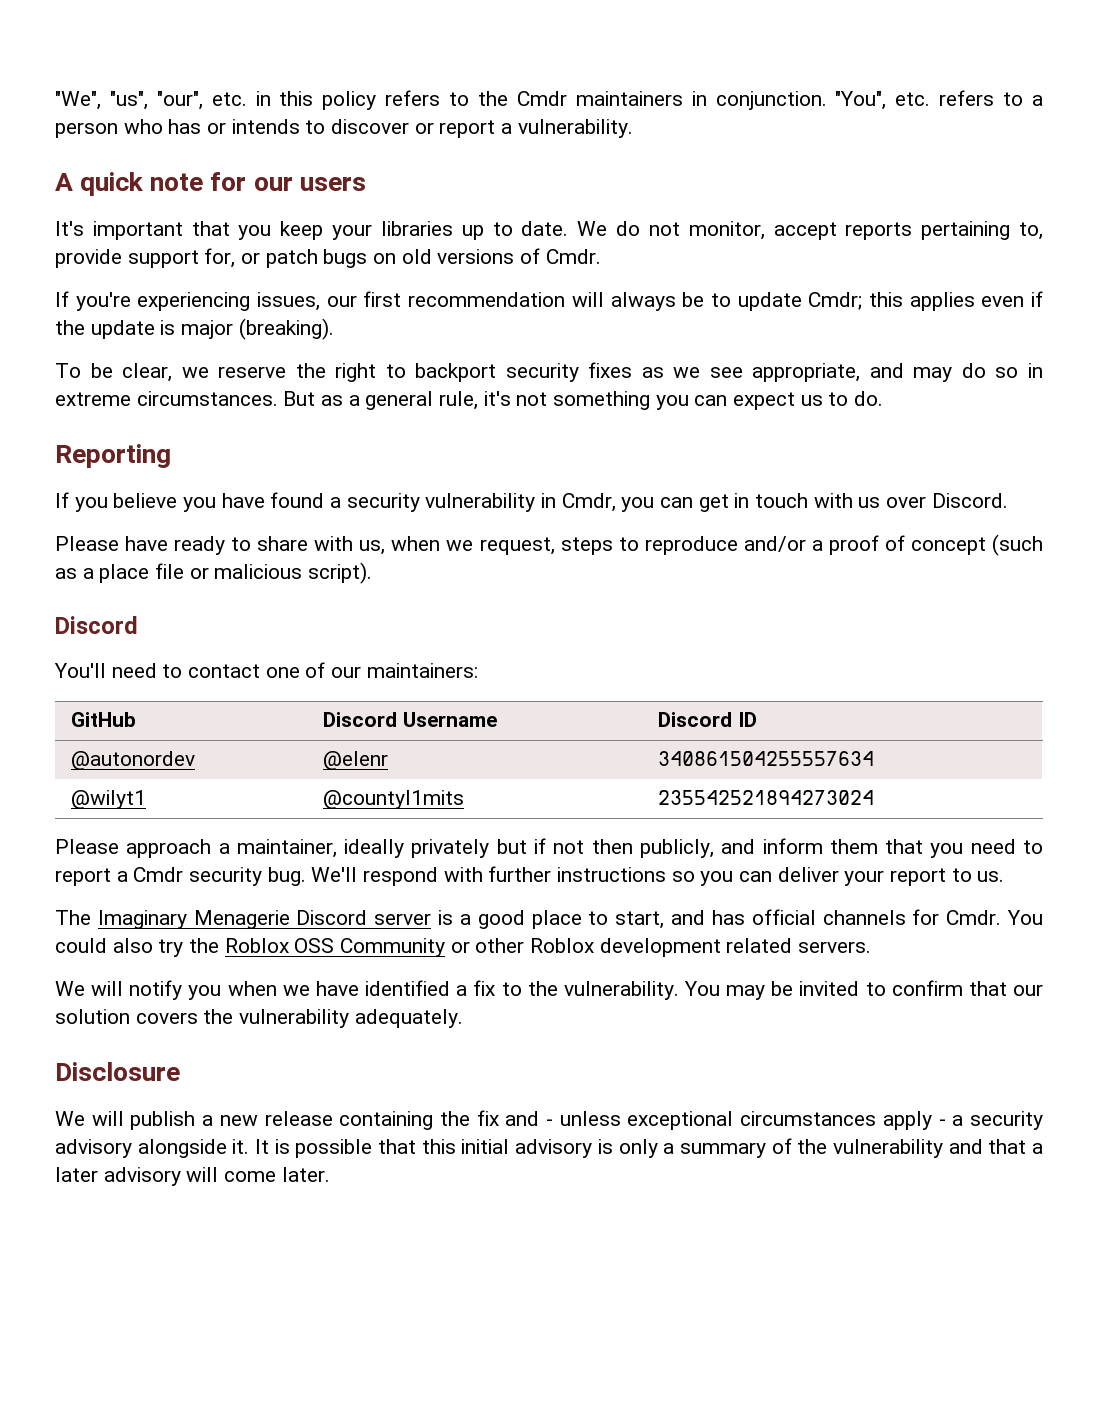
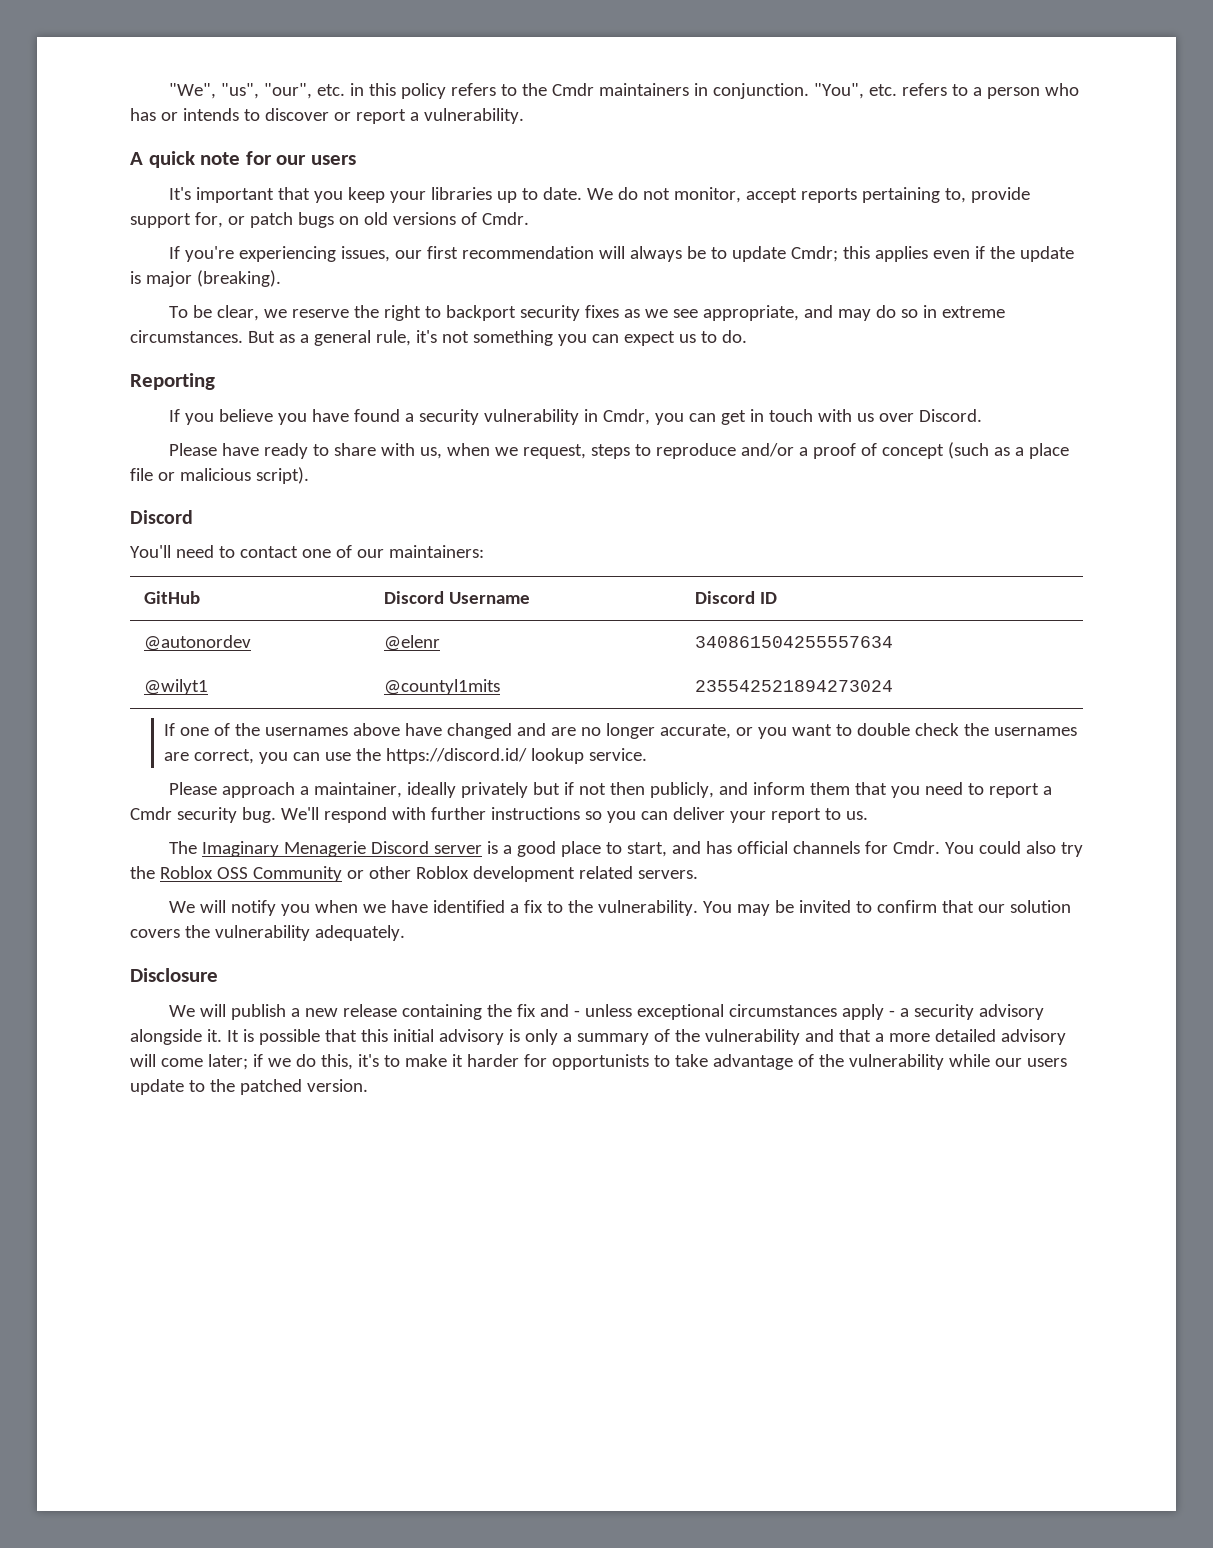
(875, 797) none -> [164,723,1077,739] [164,748,648,764] // If one of the usernames above have changed and are no longer accurate, or you want to double check the usernames are correct, you can use the https://discord.id/ lookup service.
[55,1167,98,1182] later -> [888,1029,996,1042] more detailed
[281,1167,330,1182] later. -> [207,1054,1067,1070] [130,1079,368,1095] later; if we do this, it's to make it harder for opportunists to take advantage of the vulnerability while our users update to the patched version.

